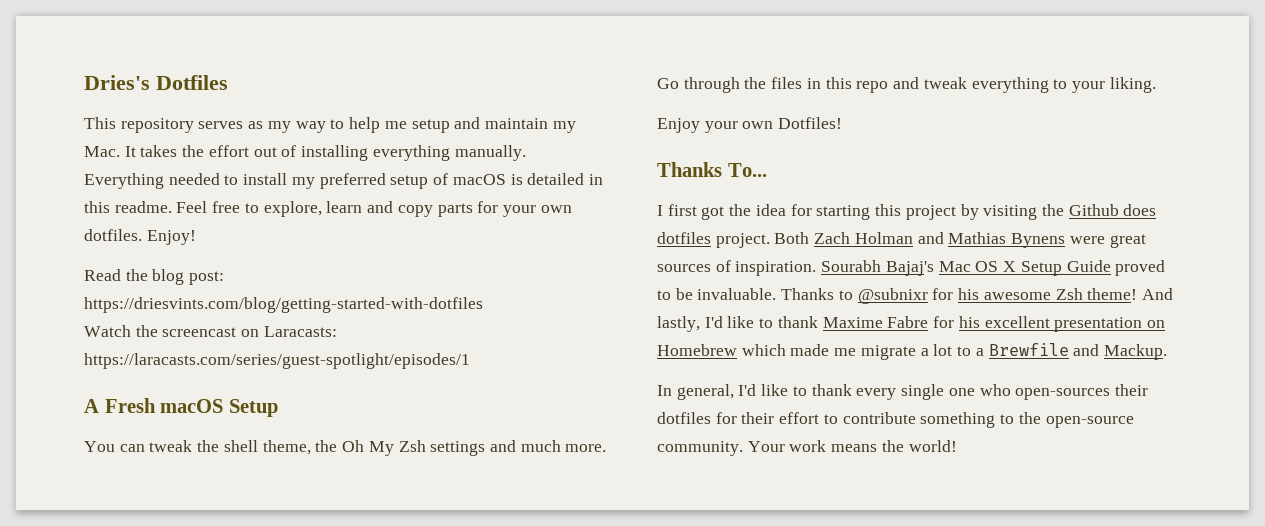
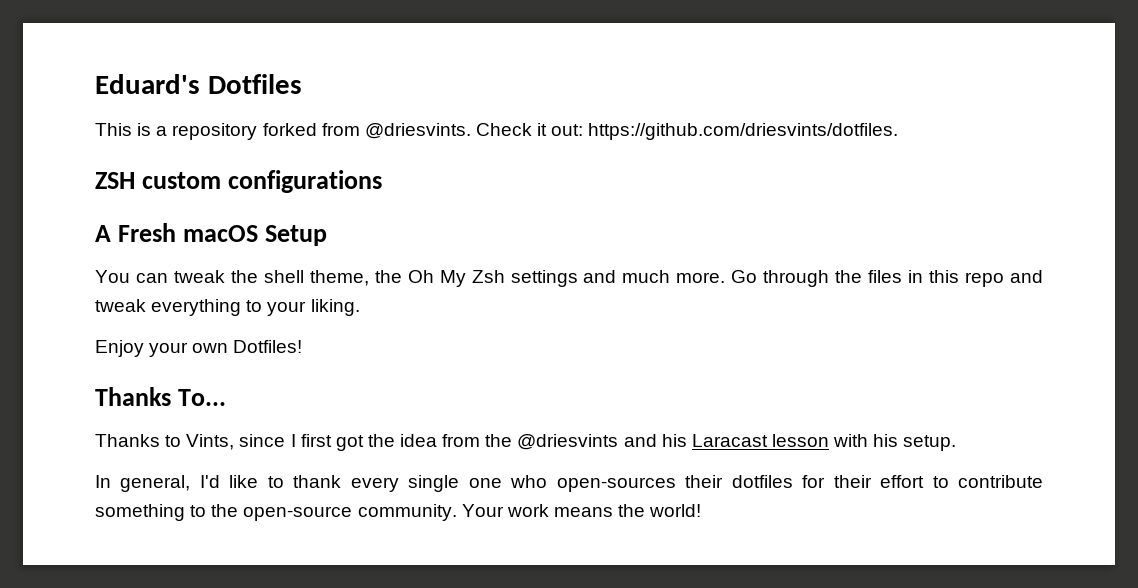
[84,75,150,90] Dries's -> [95,74,200,94] Eduard's
[120,117,576,133] [84,145,526,161] [84,173,603,189] [84,201,572,217] [84,229,196,245] [84,269,225,285] [84,297,483,313] [84,325,337,337] [84,353,470,369] repository serves as my way to help me setup and maintain my Mac. It takes the effort out of installing everything manually. Everything needed to install my preferred setup of macOS is detailed in this readme. Feel free to explore, learn and copy parts for your own dotfiles. Enjoy! // Read the blog post: https://driesvints.com/blog/getting-started-with-dotfiles // Watch the screencast on Laracasts: https://laracasts.com/series/guest-spotlight/episodes/1 -> [137,123,899,140] [95,170,382,193] is a repository forked from @driesvints. Check it out: https://github.com/driesvints/dotfiles. // ZSH custom configurations
(767, 170) none -> [95,434,286,450] Thanks to Vints, since
[790,204,1157,220] [657,232,1146,248] [657,260,1166,276] [657,288,1173,304] [657,316,1165,332] [657,343,1167,360] for starting this project by visiting the Github does dotfiles project. Both Zach Holman and Mathias Bynens were great sources of inspiration. Sourabh Bajaj's Mac OS X Setup Guide proved to be invaluable. Thanks to @subnixr for his awesome Zsh theme! And lastly, I'd like to thank Maxime Fabre for his excellent presentation on Homebrew which made me migrate a lot to a Brewfile and Mackup. -> [442,434,957,451] from the @driesvints and his Laracast lesson with his setup.

